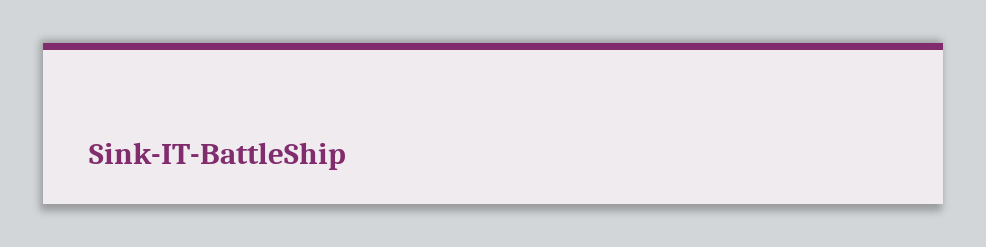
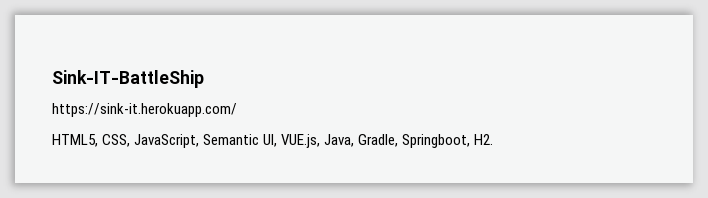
(346, 156) none -> [52,103,237,117] [52,134,494,148] // https://sink-it.herokuapp.com/ // HTML5, CSS, JavaScript, Semantic UI, VUE.js, Java, Gradle, Springboot, H2.

